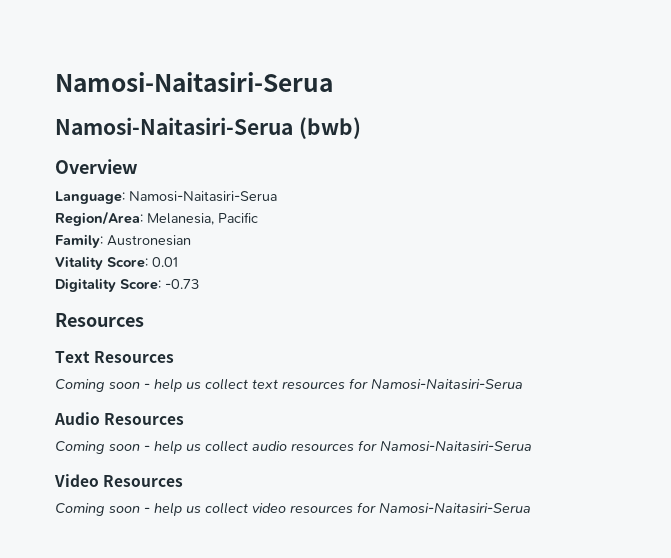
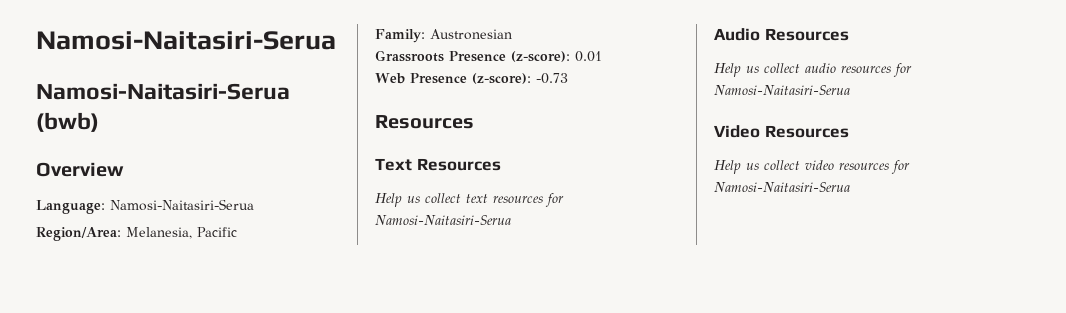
[55,256,178,270] [55,278,161,292] Vitality Score: 0.01 // Digitality Score: -> [375,50,602,62] [375,73,531,84] Grassroots Presence (z-score): 0.01 // Web Presence (z-score):
[55,378,182,392] Coming soon - help -> [375,193,402,207] Help
[55,440,182,454] Coming soon - help -> [714,63,741,77] Help
[55,502,182,516] Coming soon - help -> [714,160,741,174] Help

